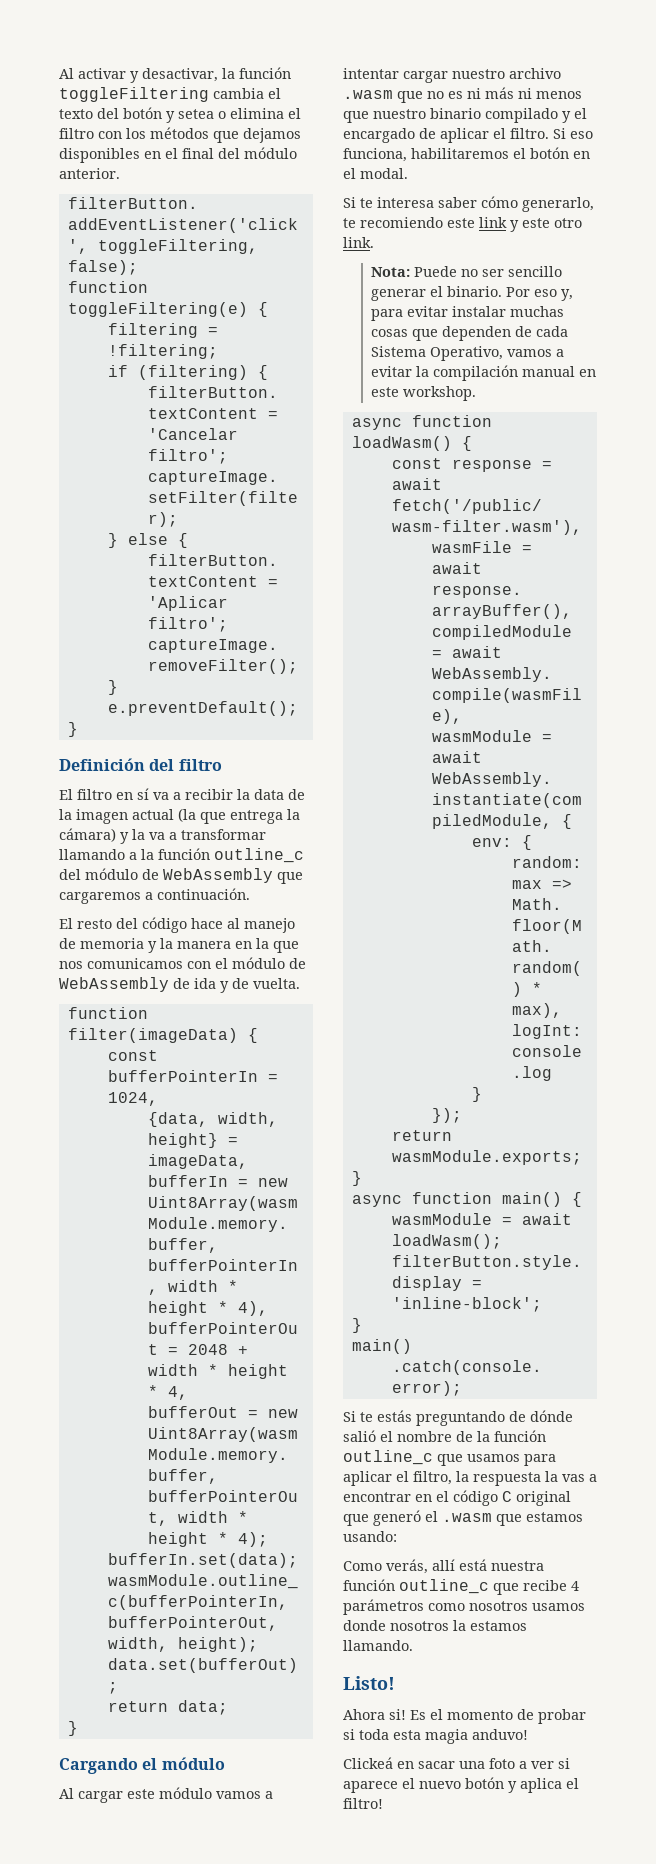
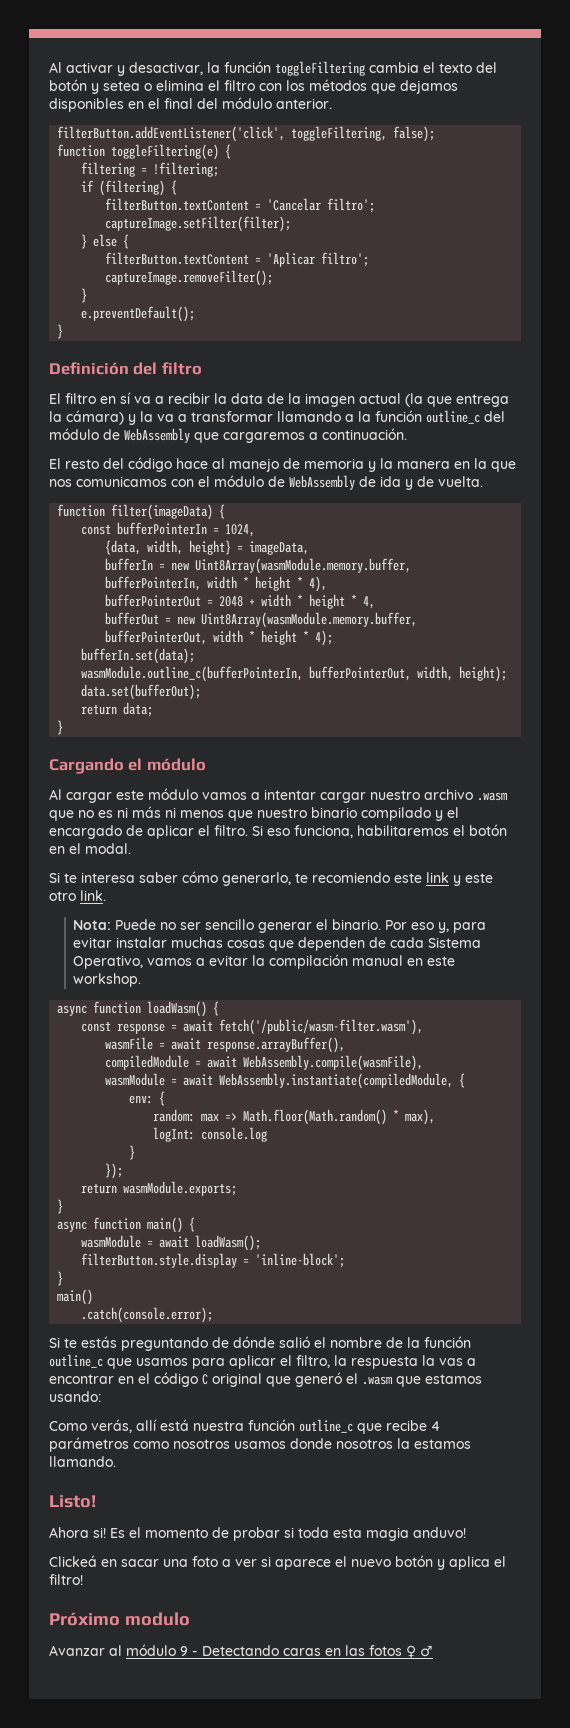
(383, 1803) none -> [49,1612,190,1626] [49,1644,433,1658] // Próximo modulo // Avanzar al módulo 9 - Detectando caras en las fotos ♀ ♂

